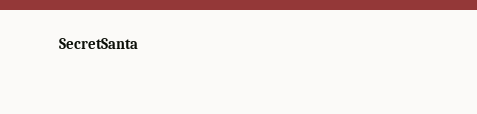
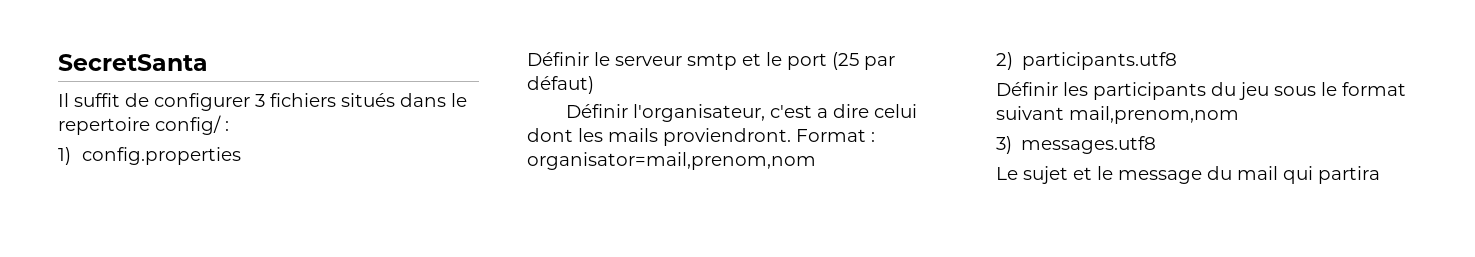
(138, 43) none -> [58,93,467,111] [58,115,229,135] [58,147,242,165] [527,52,895,70] [527,76,594,94] [565,104,917,122] [527,128,875,146] [527,152,816,170] [996,52,1178,70] [996,82,1406,100] [996,106,1239,124] [996,136,1157,154] [996,166,1380,184] // Il suffit de configurer 3 fichiers situés dans le repertoire config/ : // 1) config.properties // Définir le serveur smtp et le port (25 par défaut) // Définir l'organisateur, c'est a dire celui dont les mails proviendront. Format : organisator=mail,prenom,nom // 2) participants.utf8 // Définir les participants du jeu sous le format suivant mail,prenom,nom // 3) messages.utf8 // Le sujet et le message du mail qui partira

